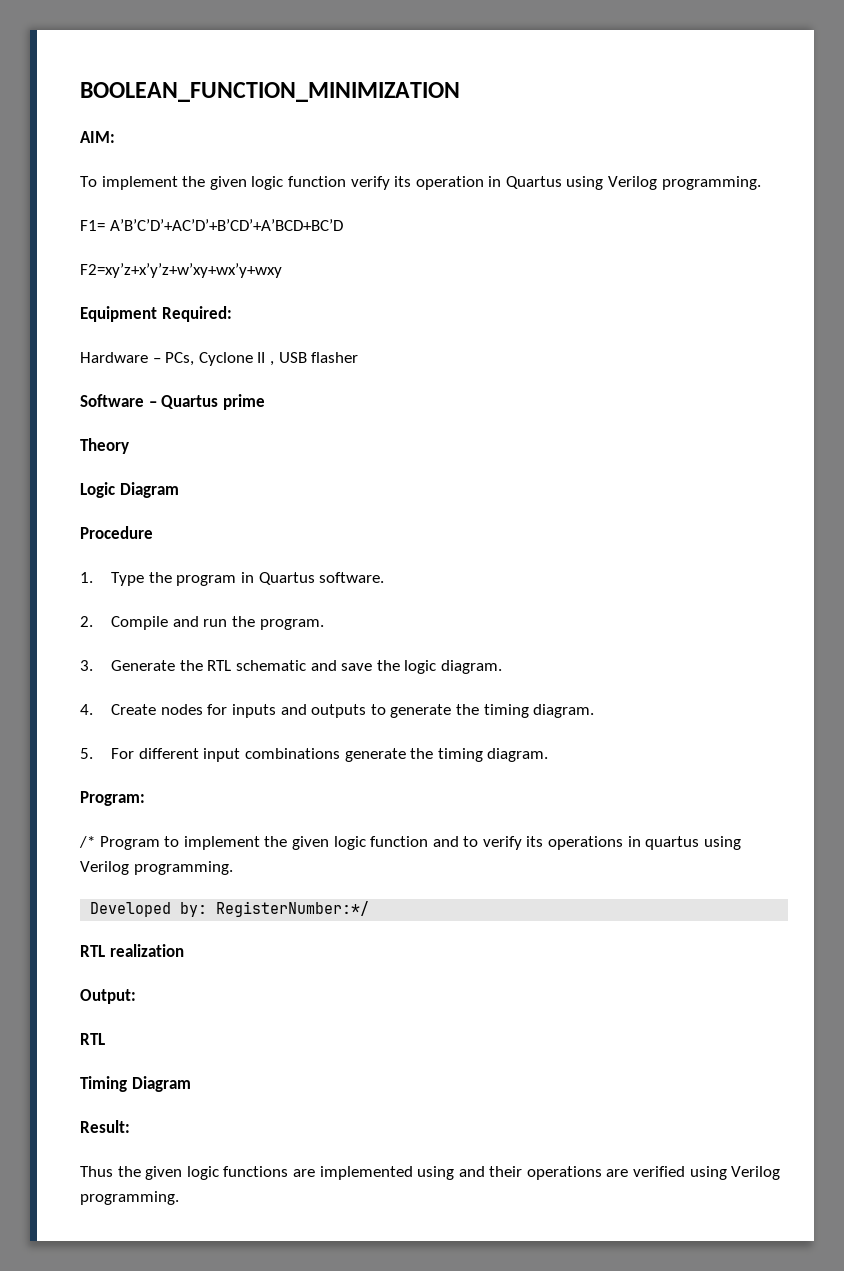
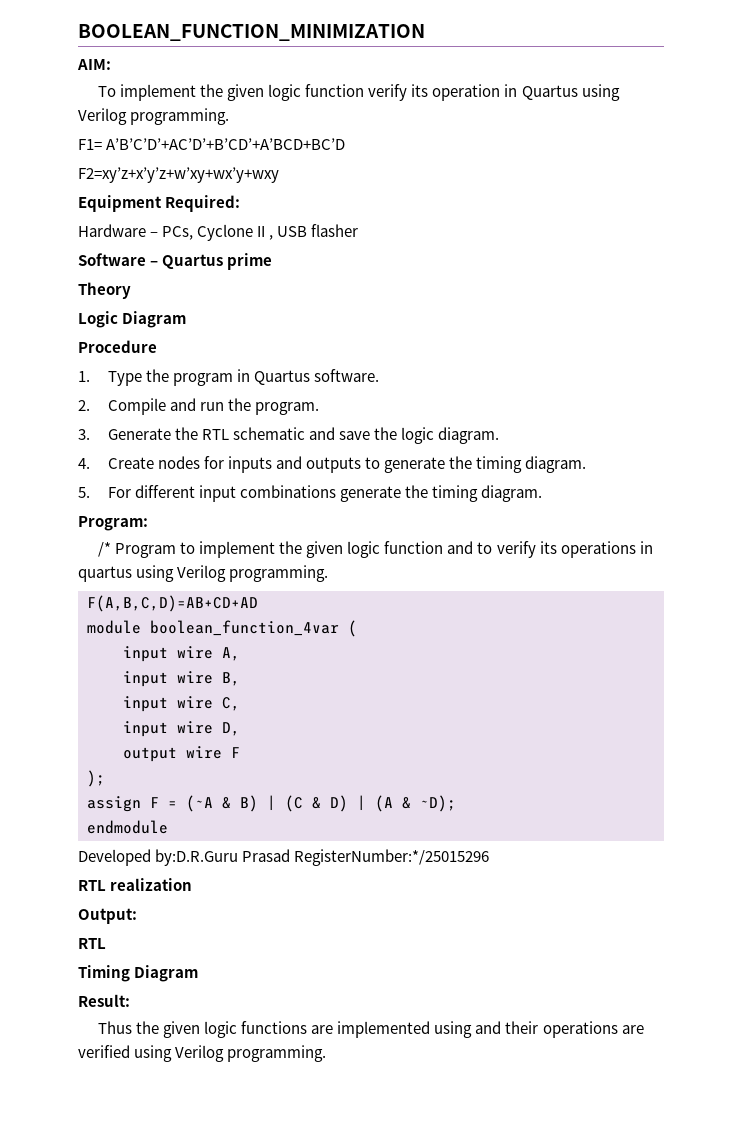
[90,901,370,917] Developed by: RegisterNumber:*/ -> [87,595,258,612] [87,620,357,637] [123,646,240,662] [123,671,240,687] [123,696,240,712] [123,721,240,737] [123,746,240,762] [87,770,105,787] [87,795,456,812] [87,820,168,834] [78,849,490,866] F(A,B,C,D)=AB+CD+AD // module boolean_function_4var ( // input wire A, // input wire B, // input wire C, // input wire D, // output wire F // ); // assign F = (~A & B) | (C & D) | (A & ~D); // endmodule // Developed by:D.R.Guru Prasad RegisterNumber:*/25015296

